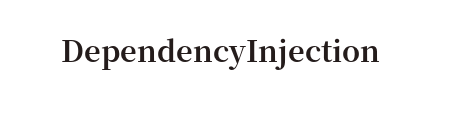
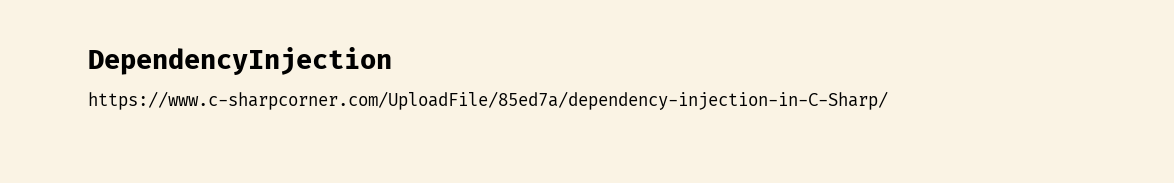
(380, 54) none -> [88,91,888,110] // https://www.c-sharpcorner.com/UploadFile/85ed7a/dependency-injection-in-C-Sharp/

